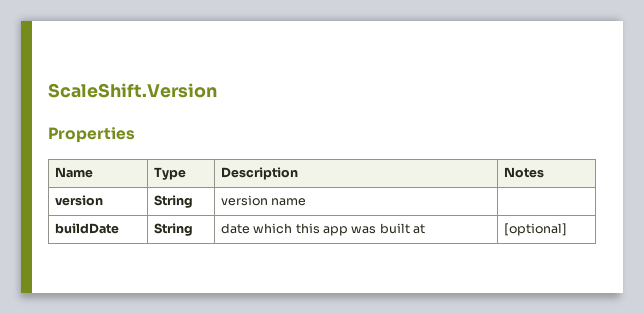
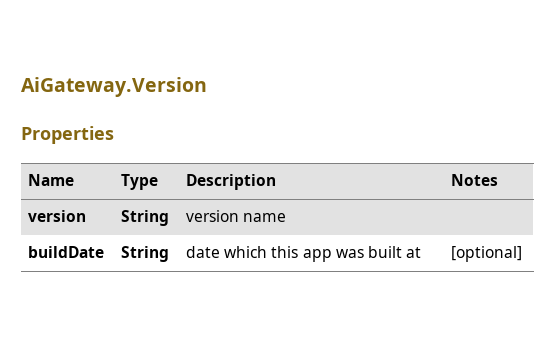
[48,83,217,98] ScaleShift.Version -> [21,77,207,97] AiGateway.Version

